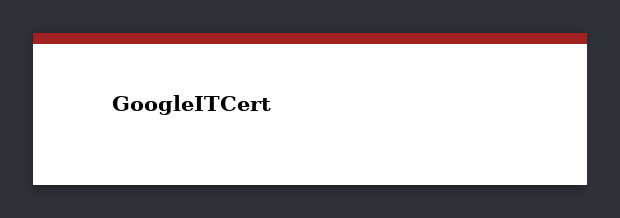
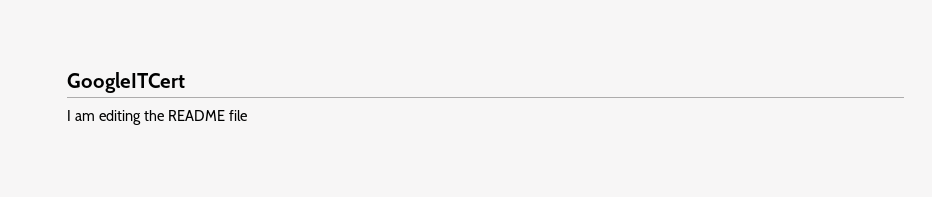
(271, 105) none -> [67,110,247,125] // I am editing the README file

